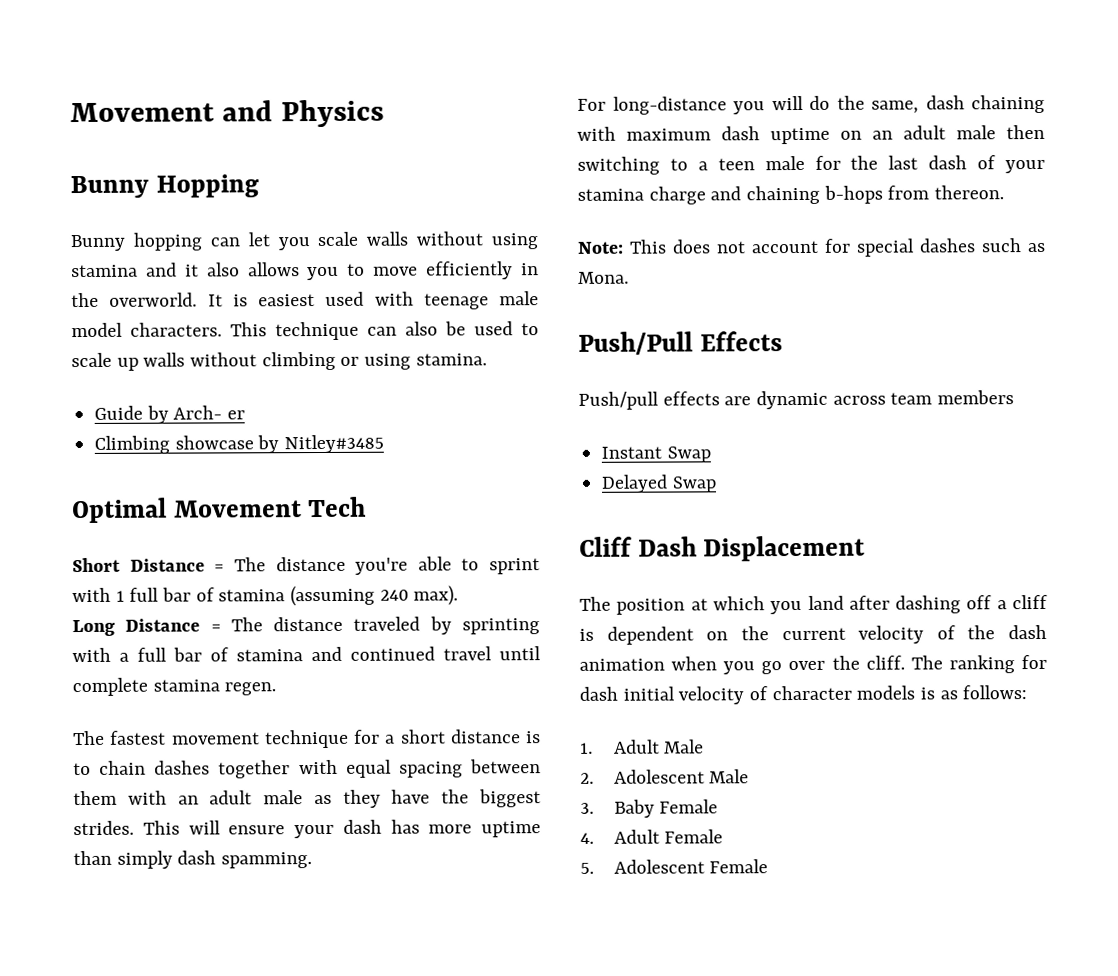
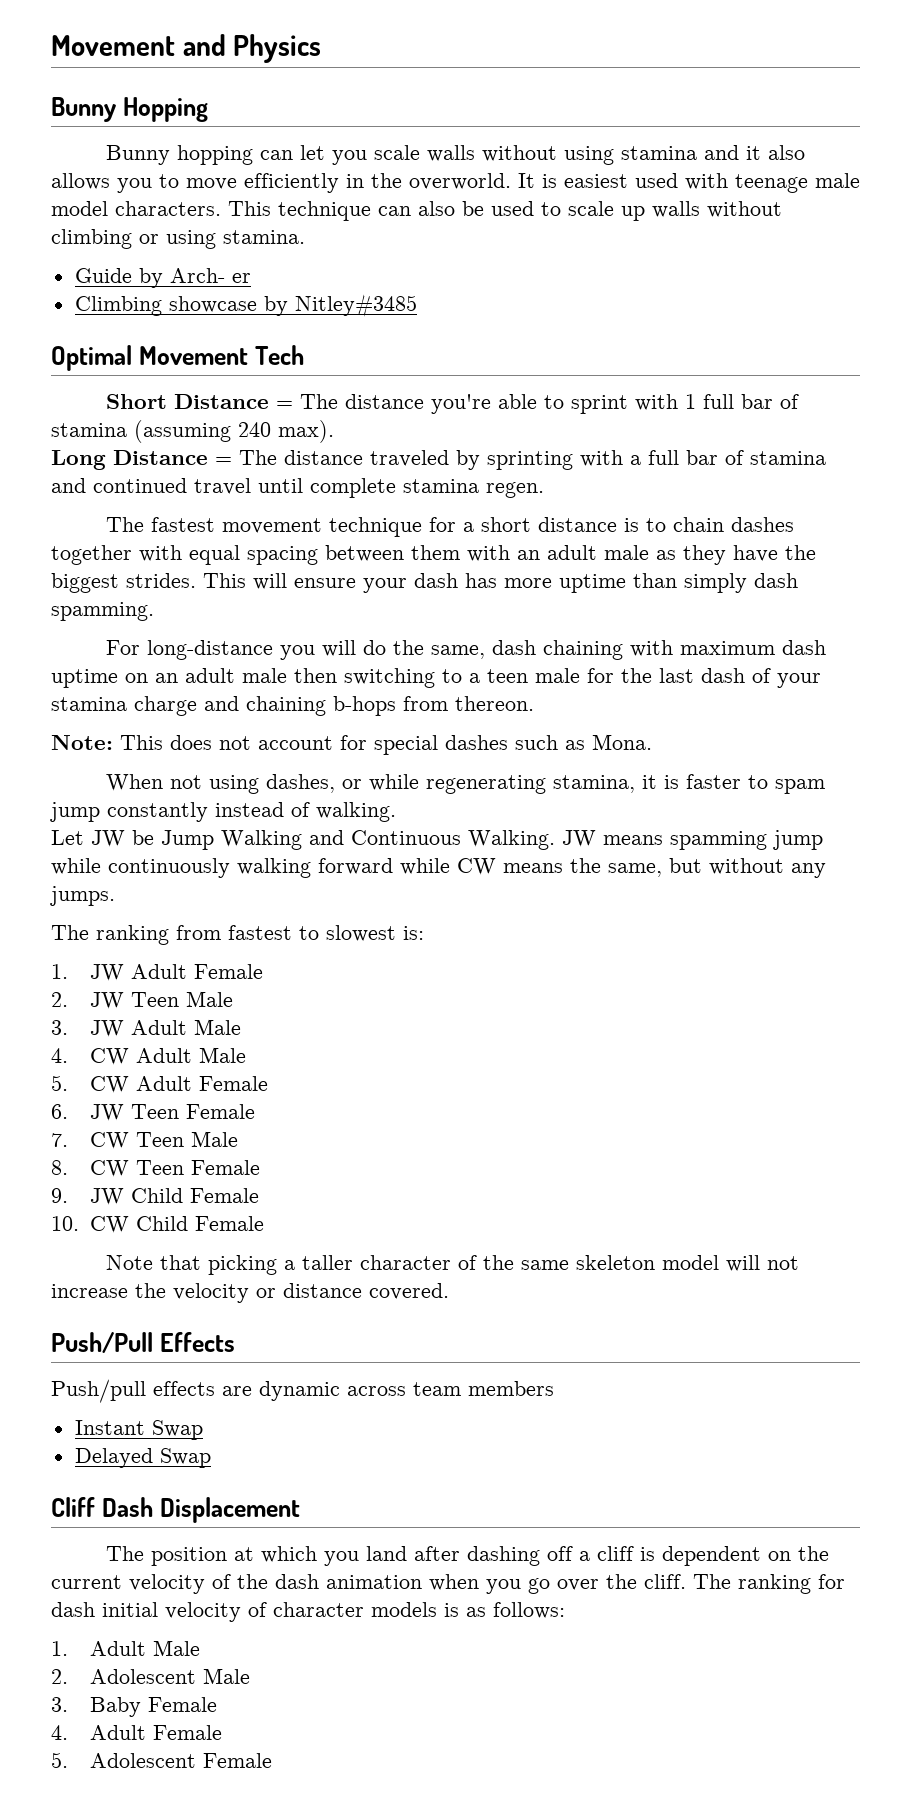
(629, 277) none -> [105,774,825,794] [50,802,396,822] [51,830,823,850] [51,858,826,878] [50,886,115,906] [51,925,424,945] [51,964,264,981] [51,991,234,1009] [51,1019,242,1037] [51,1047,247,1065] [51,1075,269,1093] [51,1104,256,1121] [51,1131,239,1149] [51,1160,261,1177] [51,1188,260,1205] [51,1216,265,1233] [105,1255,799,1275] [51,1283,449,1303] // When not using dashes, or while regenerating stamina, it is faster to spam jump constantly instead of walking. // Let JW be Jump Walking and Continuous Walking. JW means spamming jump while continuously walking forward while CW means the same, but without any jumps. // The ranking from fastest to slowest is: // 1. JW Adult Female // 2. JW Teen Male // 3. JW Adult Male // 4. CW Adult Male // 5. CW Adult Female // 6. JW Teen Female // 7. CW Teen Male // 8. CW Teen Female // 9. JW Child Female // 10. CW Child Female // Note that picking a taller character of the same skeleton model will not increase the velocity or distance covered.

